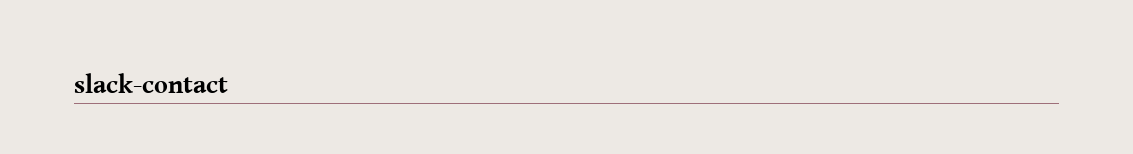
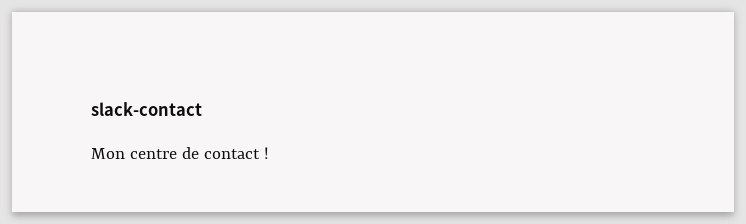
(228, 83) none -> [91,147,269,159] // Mon centre de contact !

